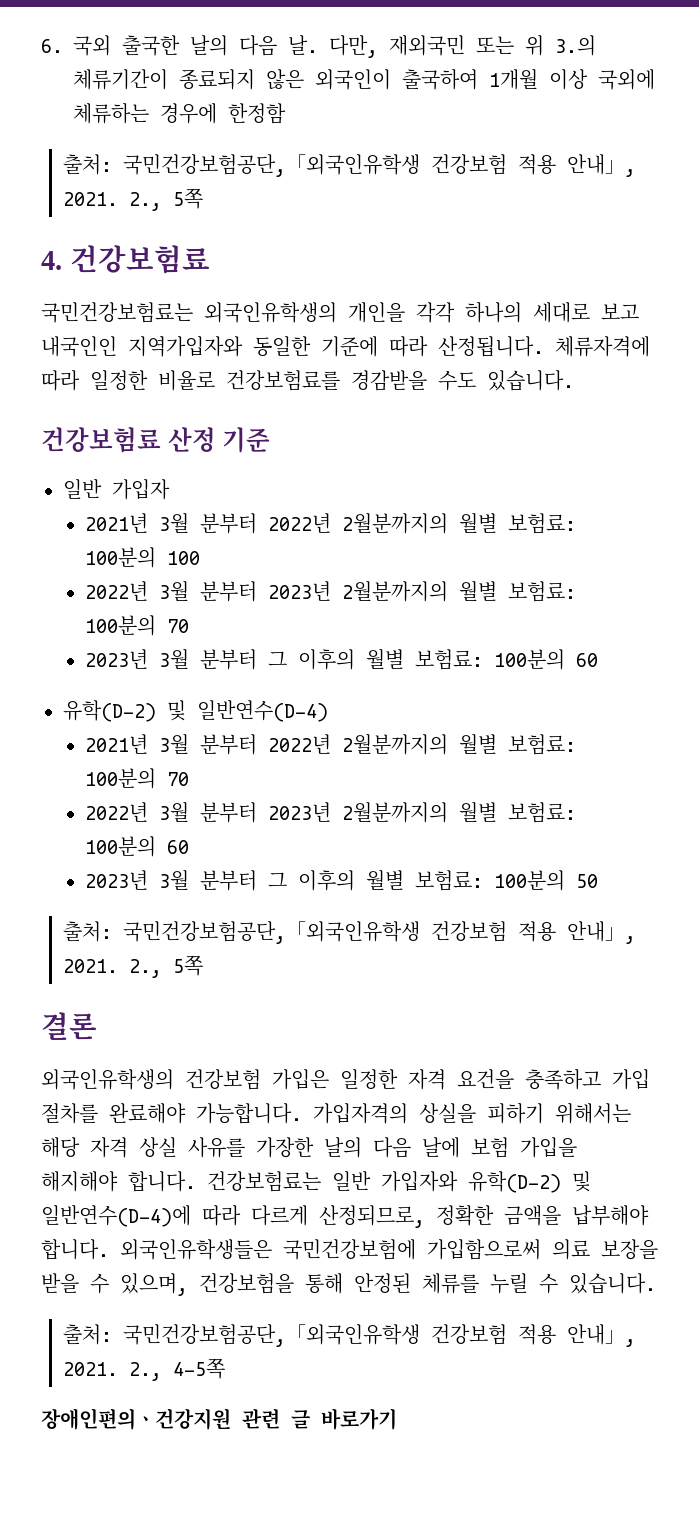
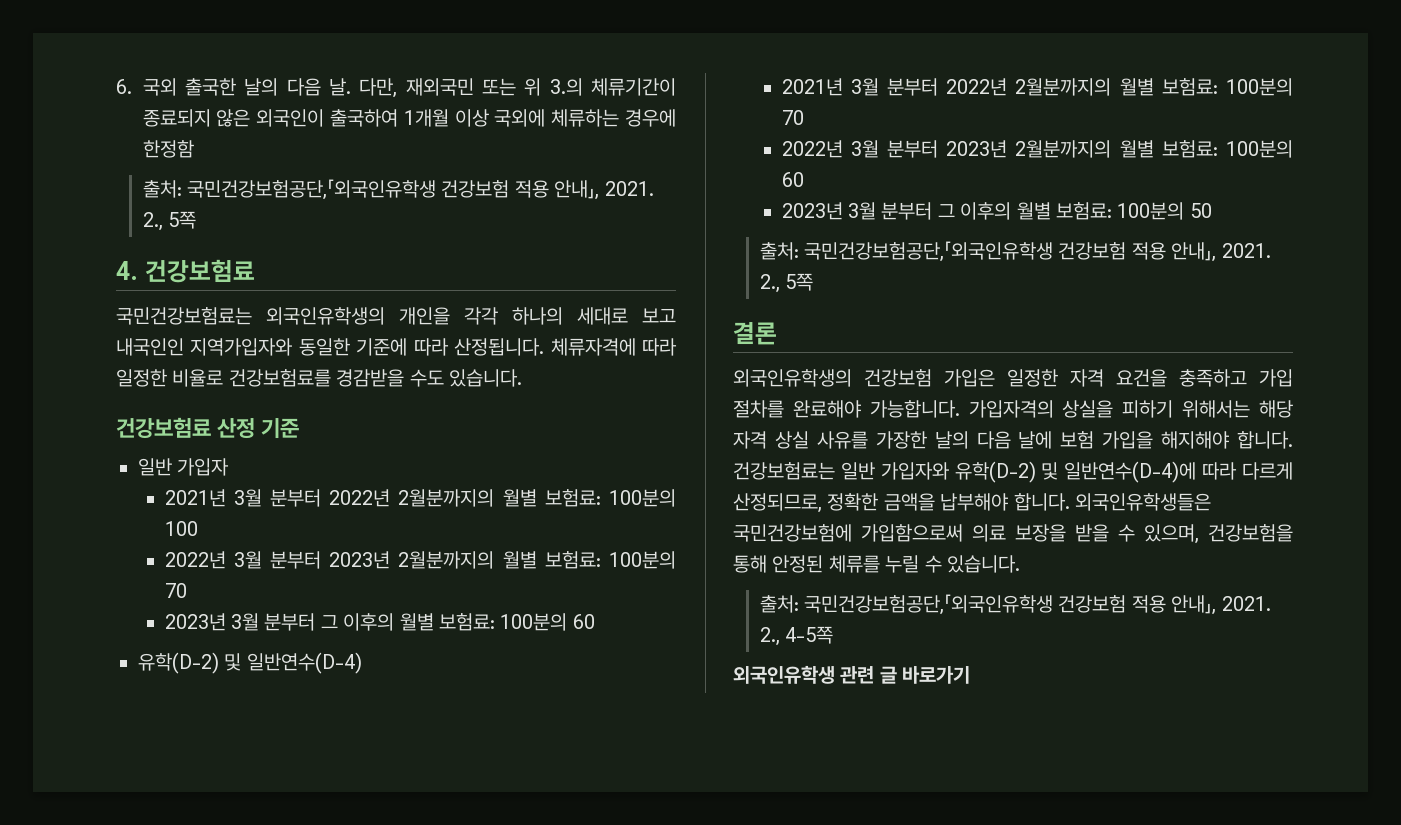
[41,1408,231,1430] 장애인편의ㆍ건강지원 -> [733,665,835,684] 외국인유학생

